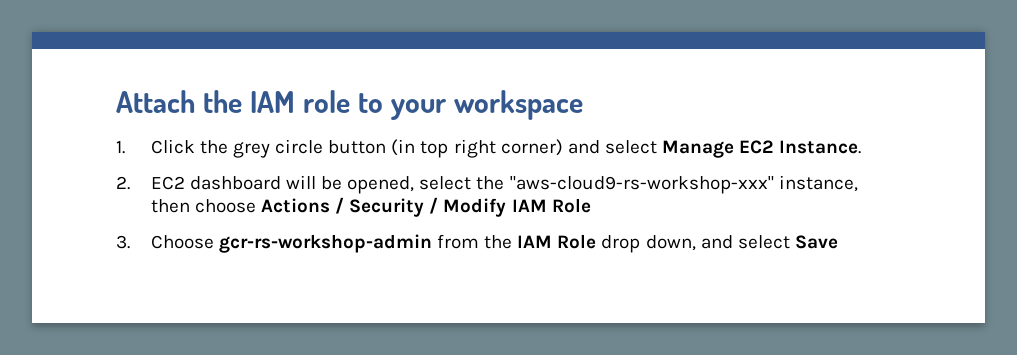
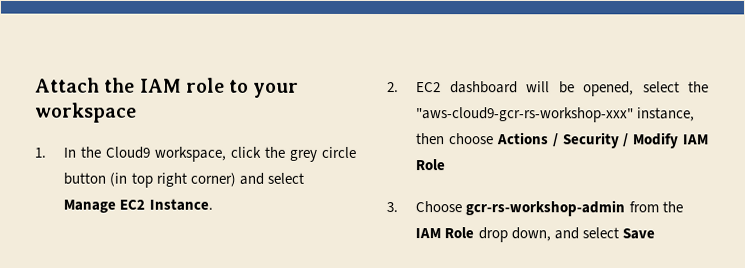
[150,139,195,154] Click -> [63,146,262,162] In the Cloud9 workspace, click
[509,176,774,194] "aws-cloud9-rs-workshop-xxx" -> [416,107,635,123] "aws-cloud9-gcr-rs-workshop-xxx"

